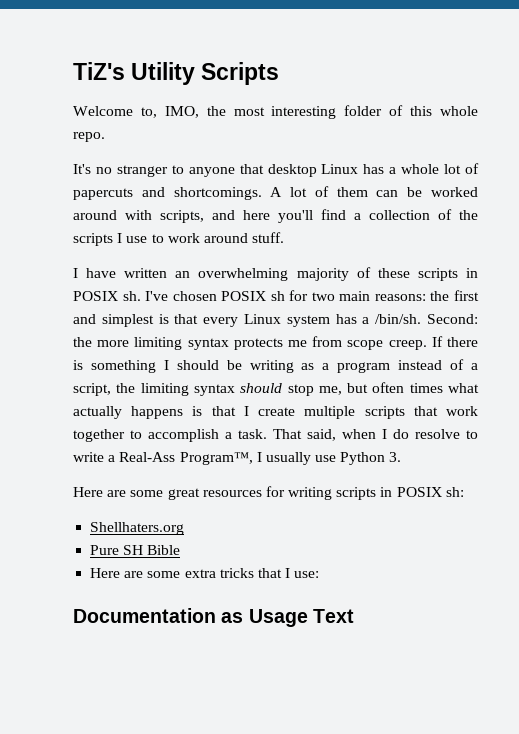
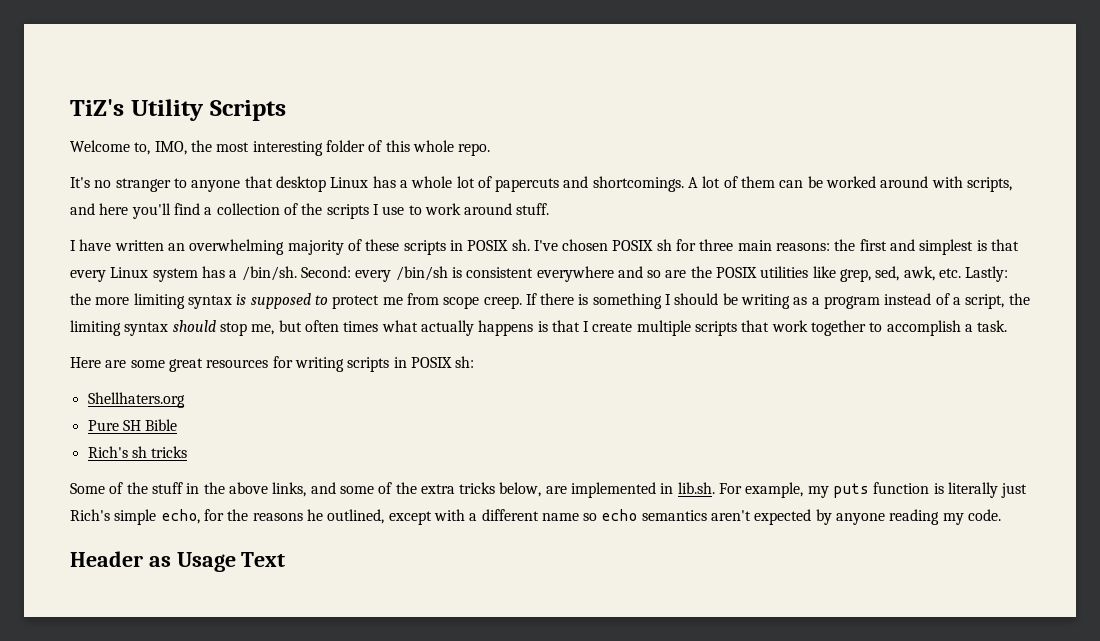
[311,292,335,301] two -> [699,239,734,251] three
[73,337,283,350] the more limiting syntax protects -> [355,266,1009,282] [70,293,380,309] every /bin/sh is consistent everywhere and so are the POSIX utilities like grep, sed, awk, etc. Lastly: the more limiting syntax is supposed to protect
[273,429,478,441] [73,452,402,465] That said, when I do resolve to write a Real-Ass Program™, I usually use Python 3. -> (1008, 326) none
[90,568,320,578] [73,608,216,623] Here are some extra tricks that I use: // Documentation -> [87,446,188,458] [70,482,1028,498] [70,509,1002,525] [70,551,143,567] Rich's sh tricks // Some of the stuff in the above links, and some of the extra tricks below, are implemented in lib.sh. For example, my puts function is literally just Rich's simple echo, for the reasons he outlined, except with a different name so echo semantics aren't expected by anyone reading my code. // Header

